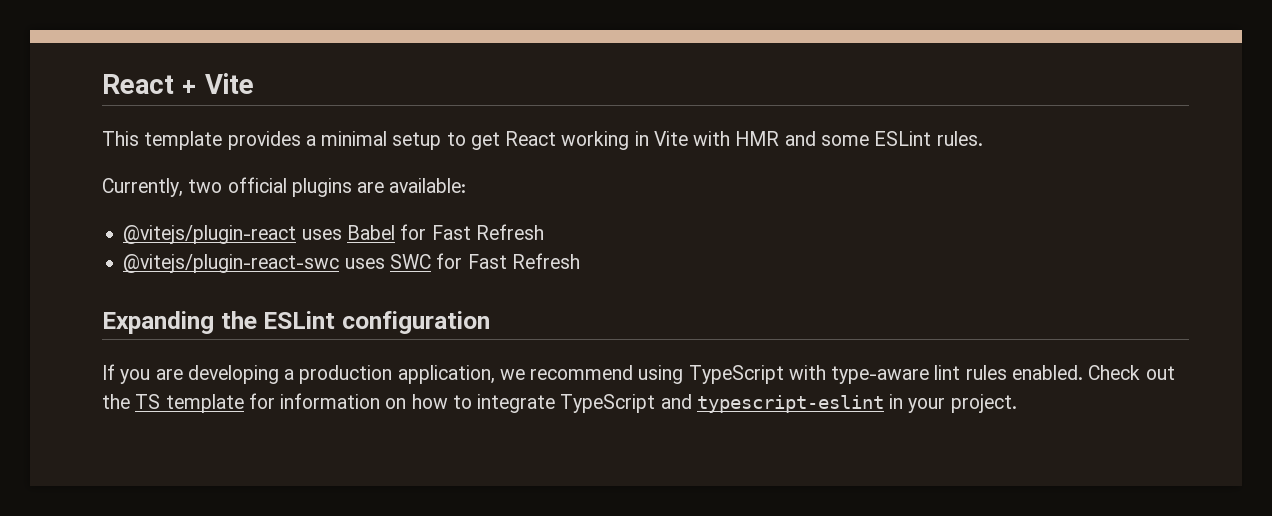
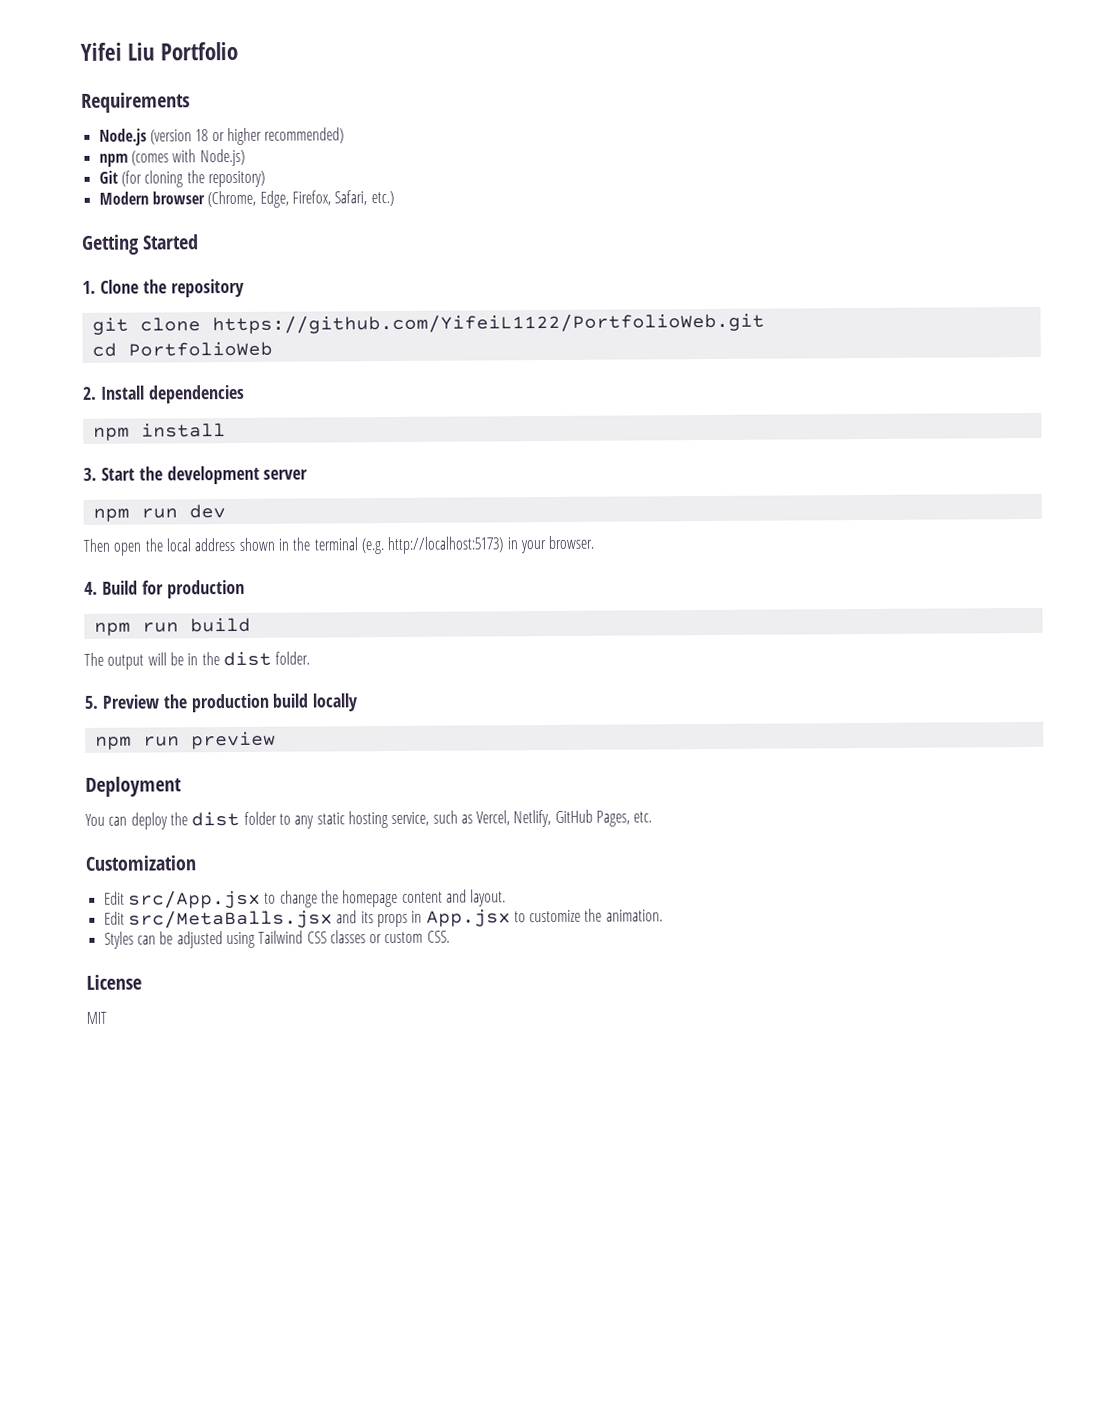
[102,73,254,94] [102,131,983,150] [102,177,467,197] [123,224,544,244] [123,253,580,273] [102,311,490,334] [102,364,1175,384] [102,393,1017,413] React + Vite // This template provides a minimal setup to get React working in Vite with HMR and some ESLint rules. // Currently, two official plugins are available: // @vitejs/plugin-react uses Babel for Fast Refresh // @vitejs/plugin-react-swc uses SWC for Fast Refresh // Expanding the ESLint configuration // If you are developing a production application, we recommend using TypeScript with type-aware lint rules enabled. Check out the TS template for information on how to integrate TypeScript and typescript-eslint in your project. -> [80,41,239,61] [81,92,190,113] [98,127,345,146] [98,148,245,167] [98,170,265,188] [98,190,394,208] [81,234,200,255] [82,278,245,298] [91,312,765,335] [91,341,273,357] [82,384,245,404] [92,423,226,441] [83,465,309,485] [92,504,226,522] [83,535,595,556] [84,579,245,599] [93,617,251,636] [84,651,311,670] [84,693,359,713] [94,731,276,750] [85,776,182,797] [85,809,653,830] [85,855,196,871] [103,889,507,909] [103,908,663,929] [103,930,450,949] [86,974,142,990] [86,1011,107,1024] Yifei Liu Portfolio // Requirements // Node.js (version 18 or higher recommended) // npm (comes with Node.js) // Git (for cloning the repository) // Modern browser (Chrome, Edge, Firefox, Safari, etc.) // Getting Started // 1. Clone the repository // git clone https://github.com/YifeiL1122/PortfolioWeb.git // cd PortfolioWeb // 2. Install dependencies // npm install // 3. Start the development server // npm run dev // Then open the local address shown in the terminal (e.g. http://localhost:5173) in your browser. // 4. Build for production // npm run build // The output will be in the dist folder. // 5. Preview the production build locally // npm run preview // Deployment // You can deploy the dist folder to any static hosting service, such as Vercel, Netlify, GitHub Pages, etc. // Customization // Edit src/App.jsx to change the homepage content and layout. // Edit src/MetaBalls.jsx and its props in App.jsx to customize the animation. // Styles can be adjusted using Tailwind CSS classes or custom CSS. // License // MIT

